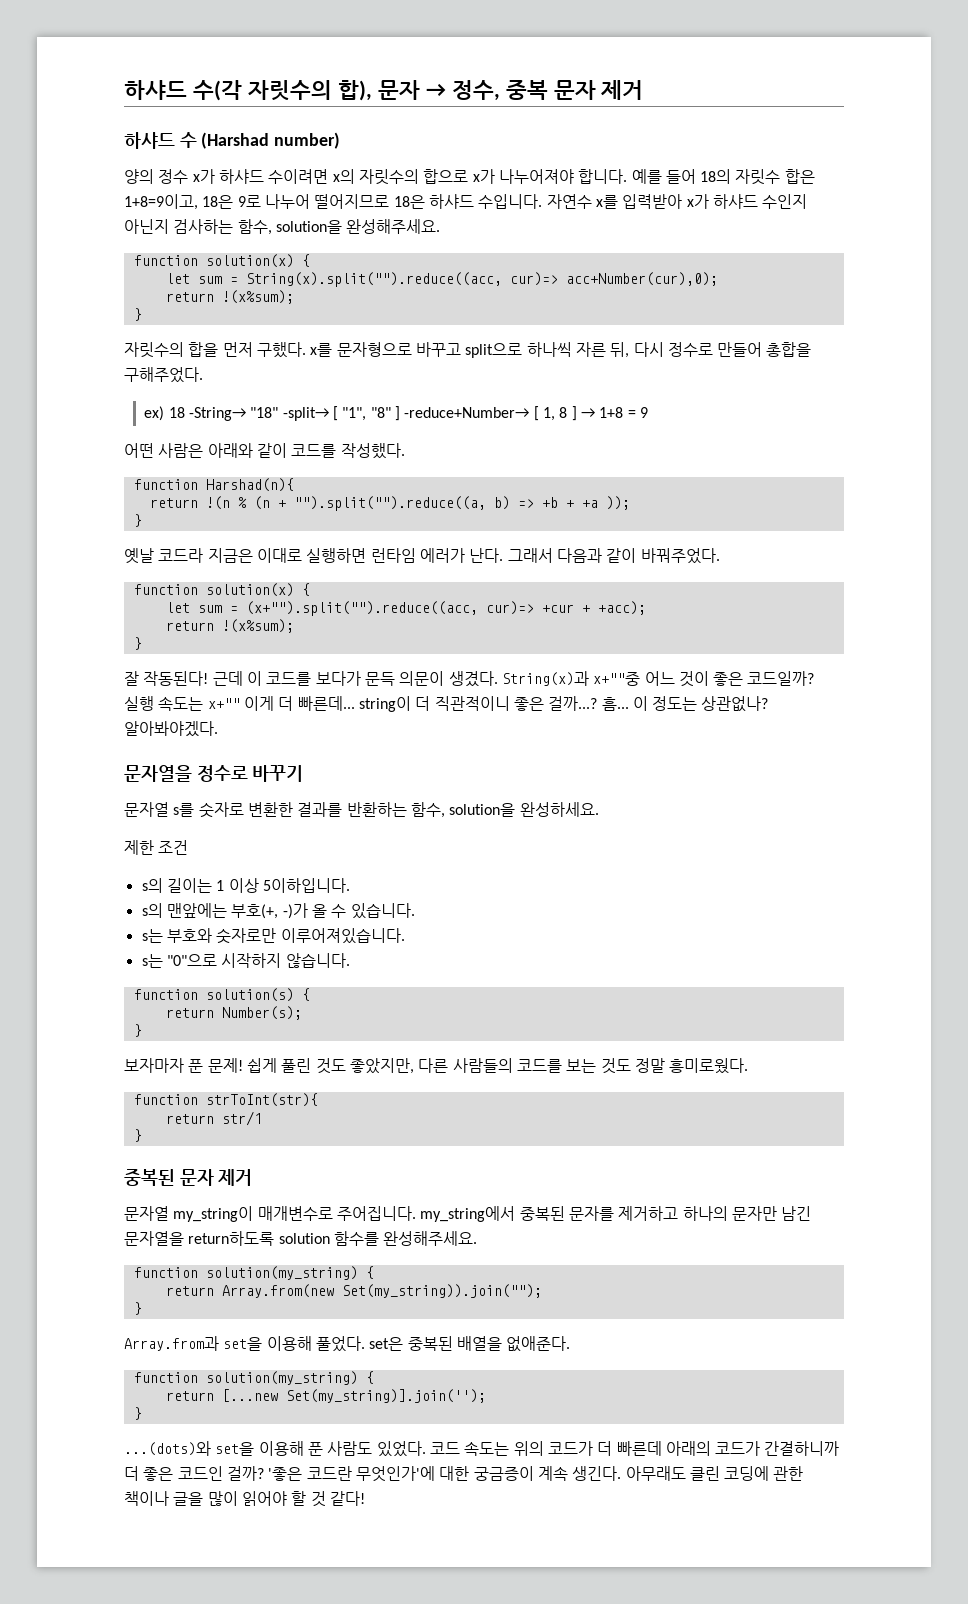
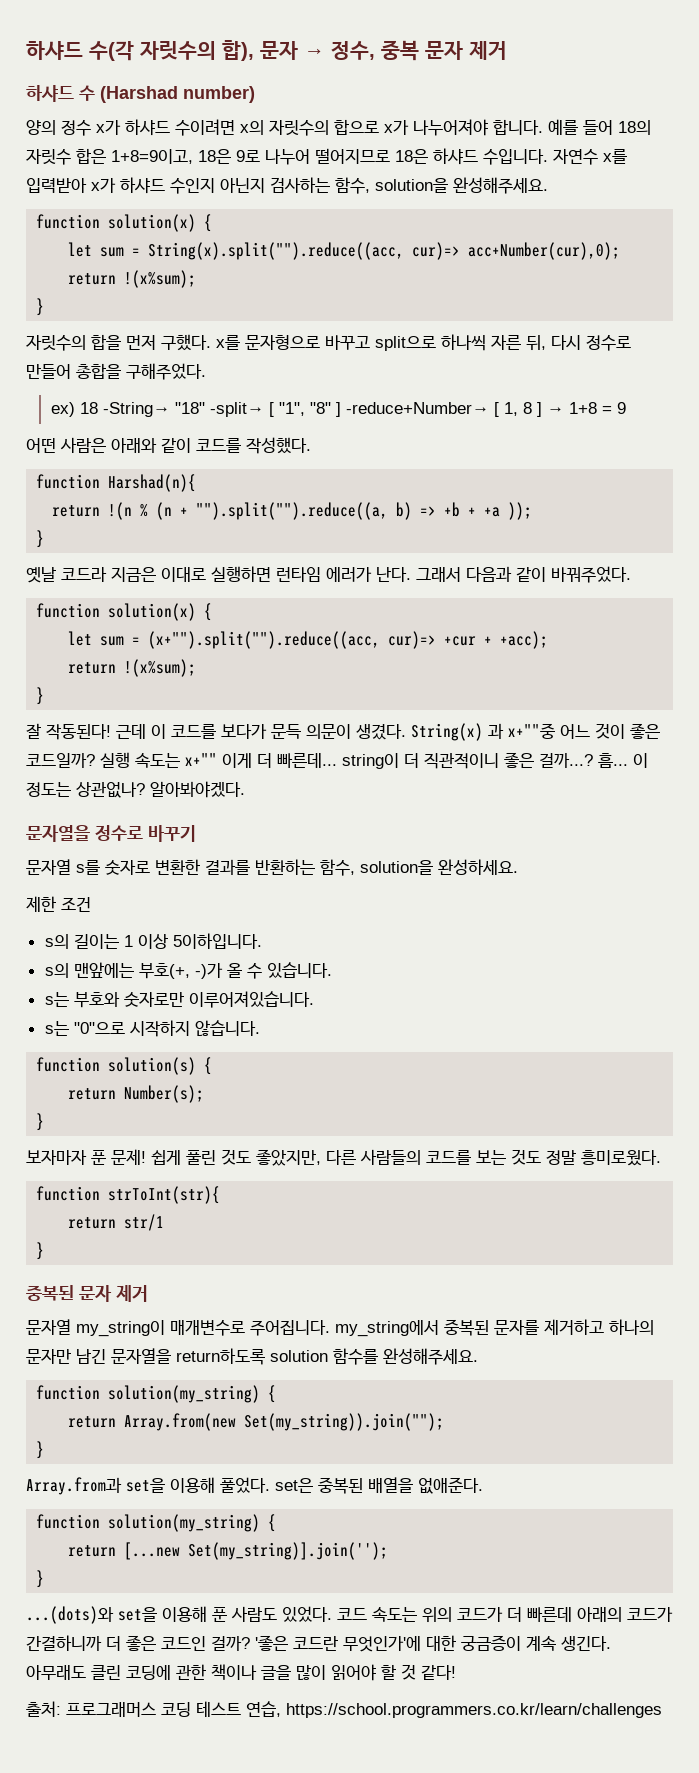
[501,671,589,686] String(x)과 -> [411,723,504,741] String(x) 과
(365, 1498) none -> [26,1701,662,1718] // 출처: 프로그래머스 코딩 테스트 연습, https://school.programmers.co.kr/learn/challenges

